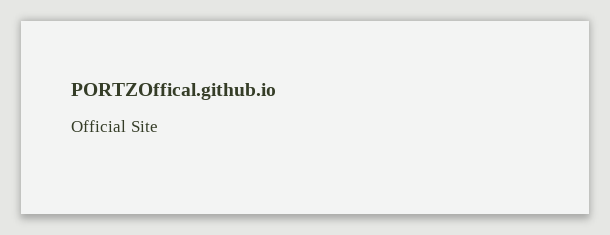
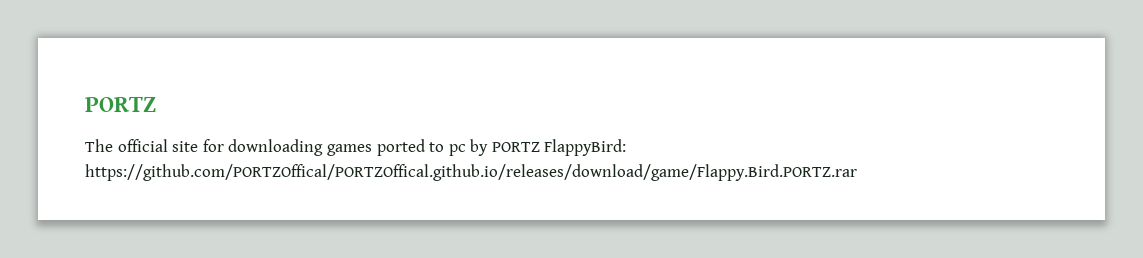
[71,83,276,100] [71,120,158,132] PORTZOffical.github.io // Official Site -> [85,97,156,112] [85,139,627,156] [85,164,857,181] PORTZ // The official site for downloading games ported to pc by PORTZ FlappyBird: https://github.com/PORTZOffical/PORTZOffical.github.io/releases/download/game/Flappy.Bird.PORTZ.rar

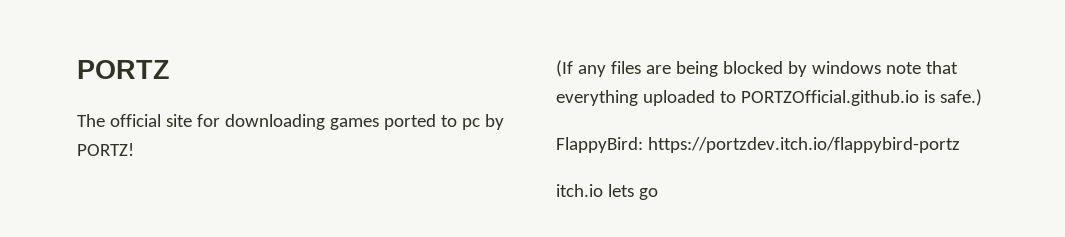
[491,139,627,156] [85,164,857,181] PORTZ FlappyBird: https://github.com/PORTZOffical/PORTZOffical.github.io/releases/download/game/Flappy.Bird.PORTZ.rar -> [77,143,134,156] [556,60,958,77] [556,89,982,106] [556,137,960,153] [556,184,658,200] PORTZ! // (If any files are being blocked by windows note that everything uploaded to PORTZOfficial.github.io is safe.) // FlappyBird: https://portzdev.itch.io/flappybird-portz // itch.io lets go

